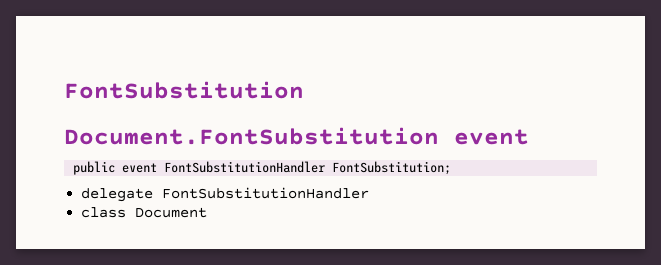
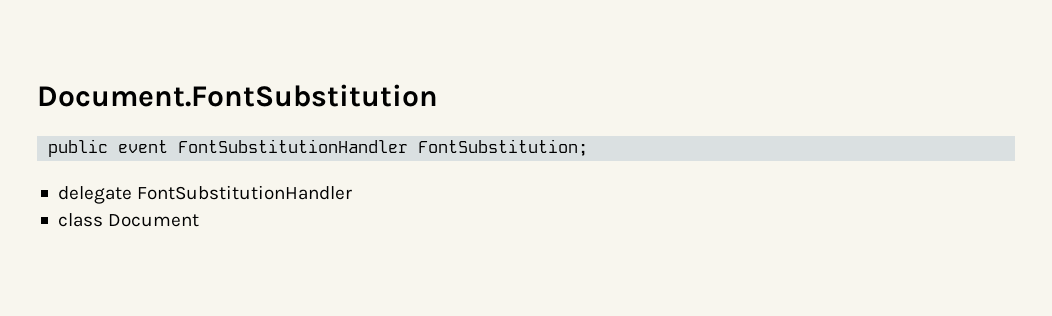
[64,81,304,99] FontSubstitution // -> (37, 95) none
[454,129,529,145] event -> (438, 95) none

